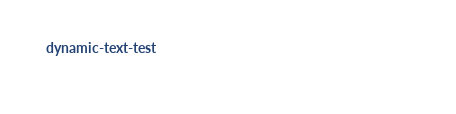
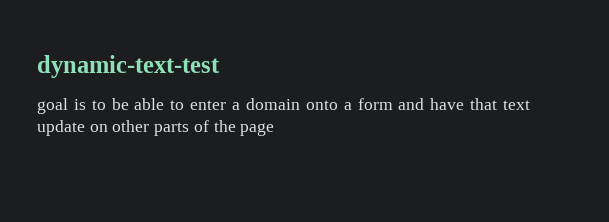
(157, 49) none -> [37,98,531,114] [37,120,275,136] // goal is to be able to enter a domain onto a form and have that text update on other parts of the page

